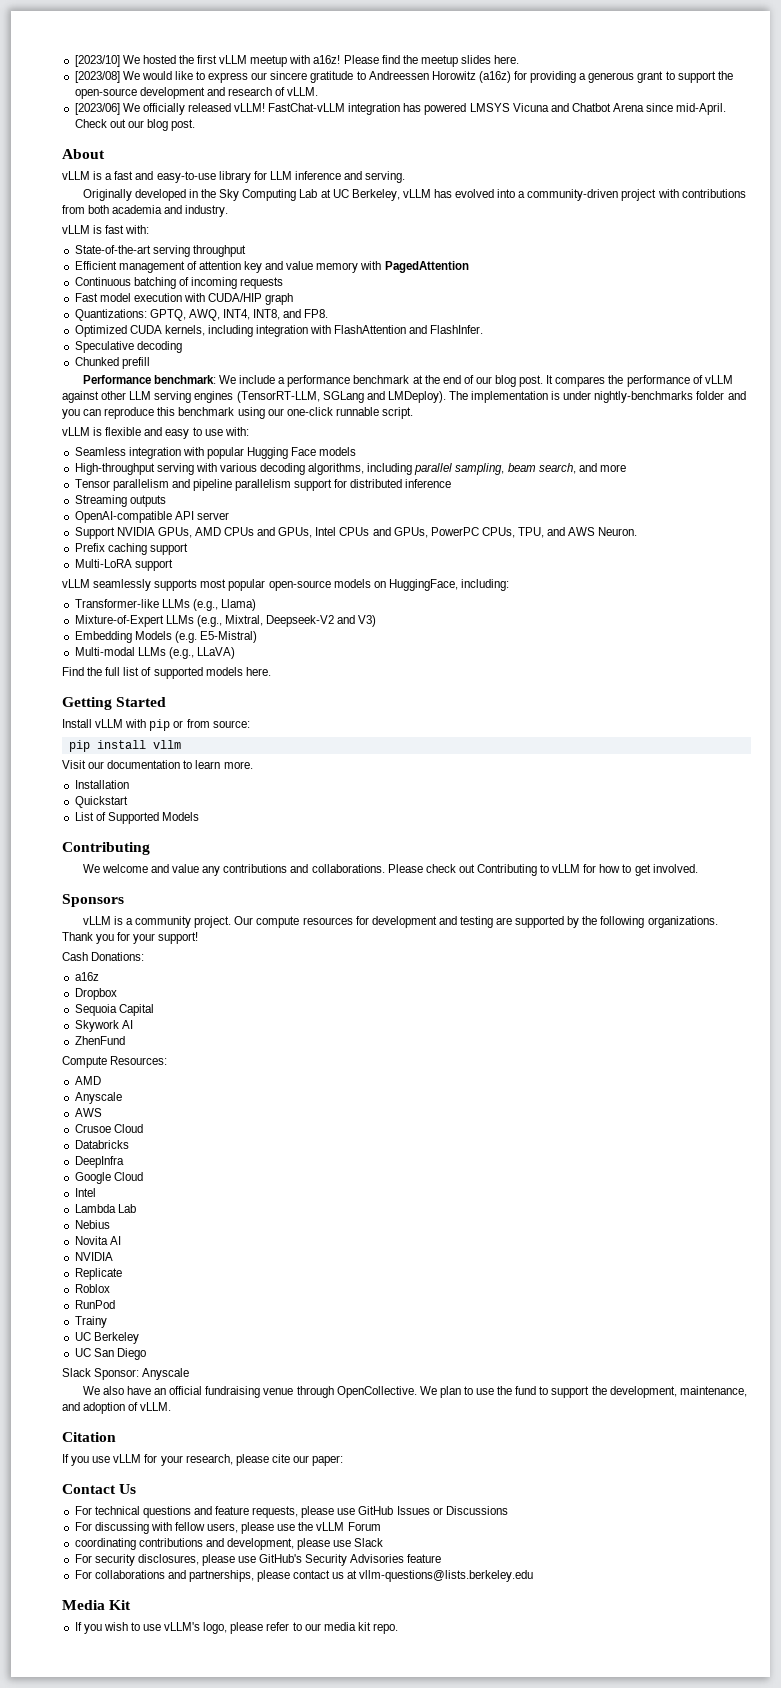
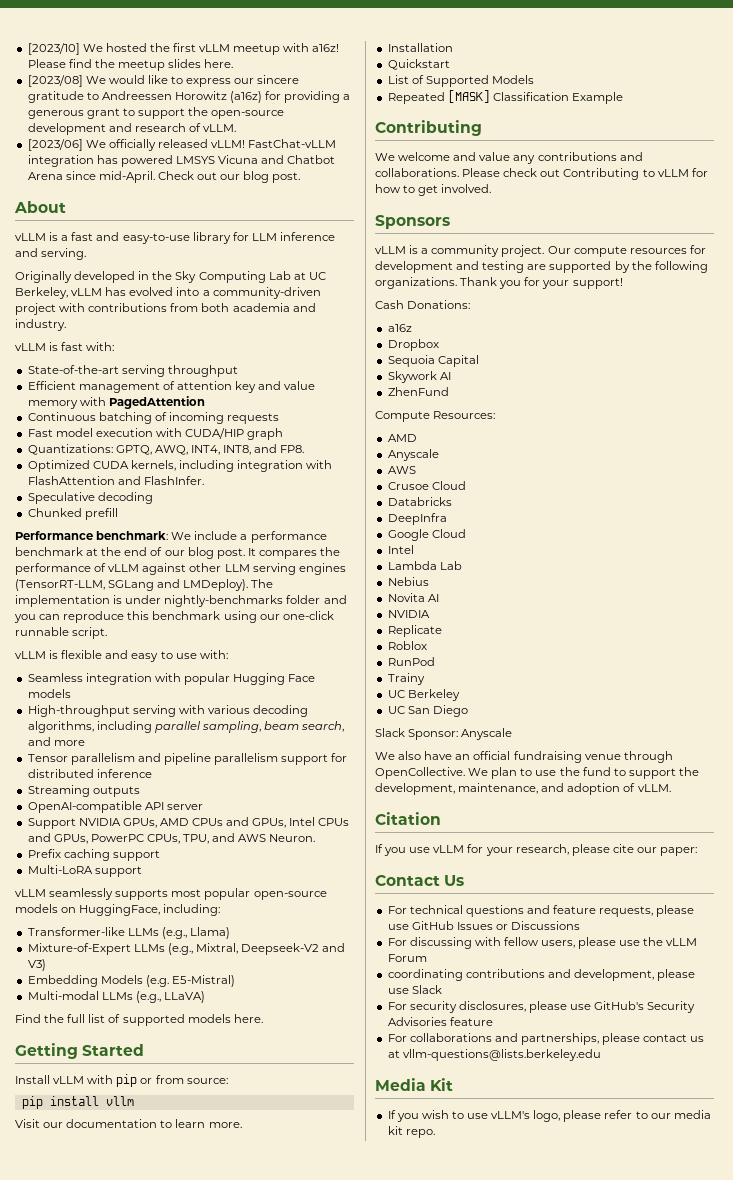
(199, 816) none -> [387,90,623,104] // Repeated [MASK] Classification Example

